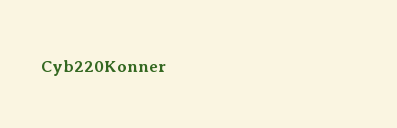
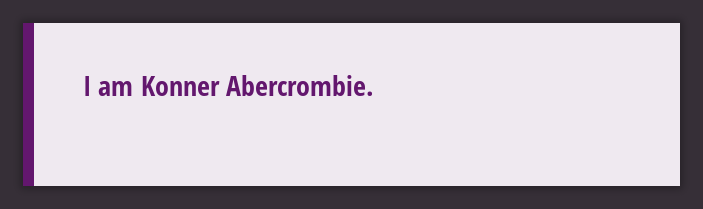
[41,60,166,76] Cyb220Konner -> [83,75,375,96] I am Konner Abercrombie.

